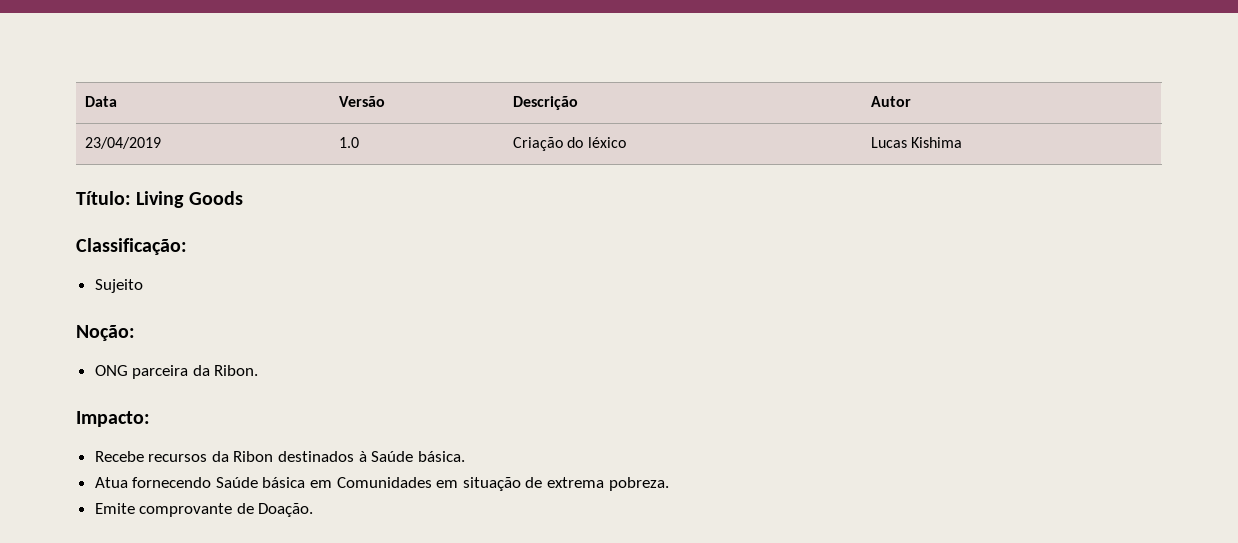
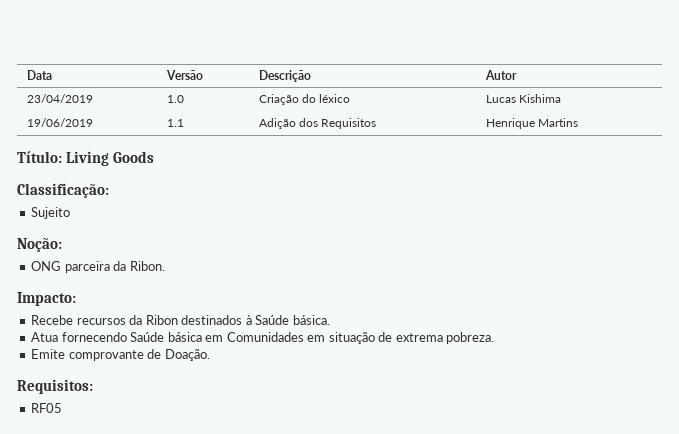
(963, 142) none -> [26,118,93,127] [166,119,184,127] [258,118,377,129] [485,118,579,129] // 19/06/2019 | 1.1 | Adição dos Requisitos | Henrique Martins
(314, 510) none -> [17,379,93,394] [31,403,63,413] // Requisitos: // RF05

